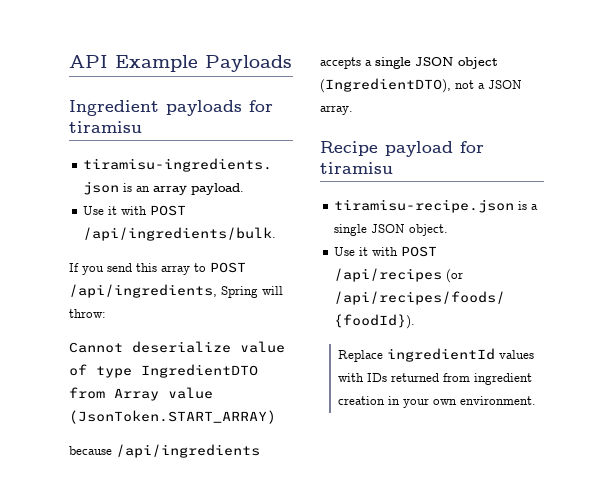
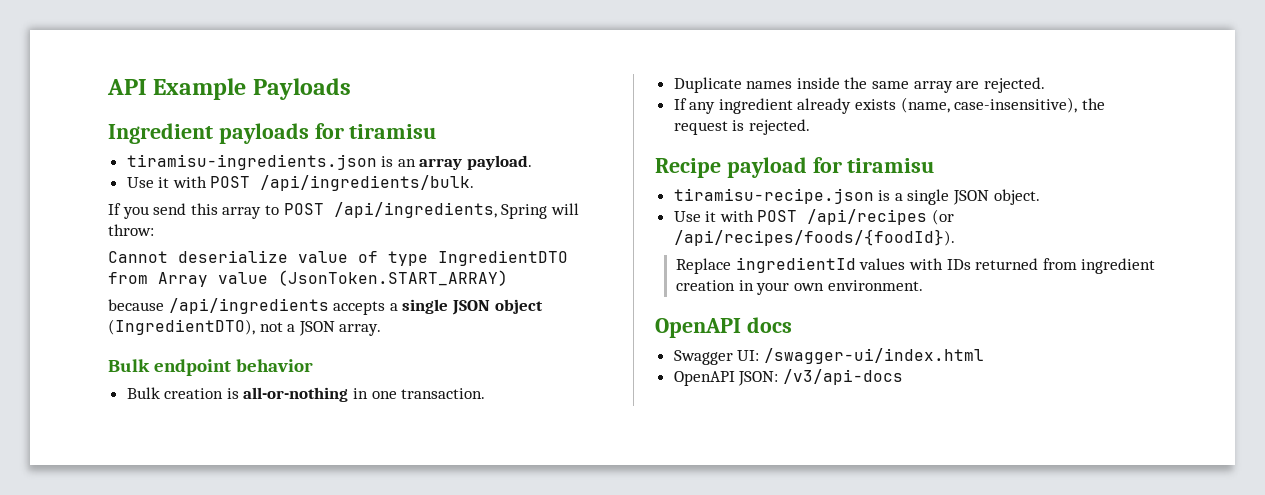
(353, 110) none -> [108,359,314,376] [126,387,486,402] [673,77,1045,93] [673,97,1105,114] [673,119,810,135] // Bulk endpoint behavior // Bulk creation is all-or-nothing in one transaction. // Duplicate names inside the same array are rejected. // If any ingredient already exists (name, case-insensitive), the request is rejected.
(537, 400) none -> [655,317,792,338] [673,348,984,365] [673,369,903,386] // OpenAPI docs // Swagger UI: /swagger-ui/index.html // OpenAPI JSON: /v3/api-docs

